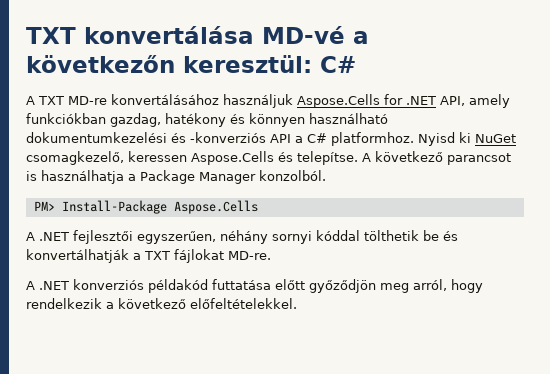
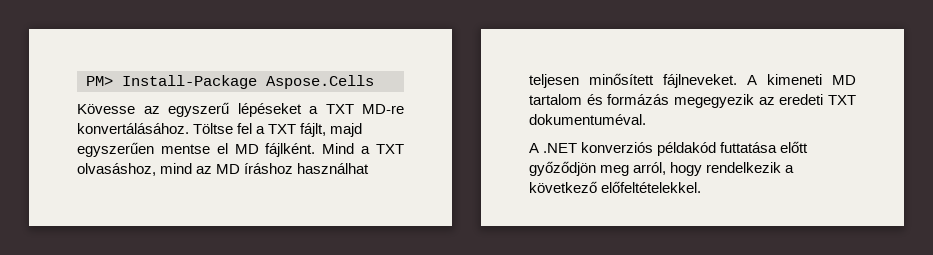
[26,26,369,44] [26,55,356,73] [26,94,510,108] [26,113,388,127] [26,132,516,146] [26,151,511,165] [26,170,326,184] [33,200,258,214] [26,230,458,244] [26,249,271,263] TXT konvertálása MD-vé a következőn keresztül: C# // A TXT MD-re konvertálásához használjuk Aspose.Cells for .NET API, amely funkciókban gazdag, hatékony és könnyen használható dokumentumkezelési és -konverziós API a C# platformhoz. Nyisd ki NuGet csomagkezelő, keressen Aspose.Cells és telepítse. A következő parancsot is használhatja a Package Manager konzolból. // PM> Install-Package Aspose.Cells // A .NET fejlesztői egyszerűen, néhány sornyi kóddal tölthetik be és konvertálhatják a TXT fájlokat MD-re. -> [86,75,374,89] [77,102,404,117] [77,123,363,137] [77,142,405,157] [77,163,370,176] [529,73,856,88] [529,94,856,108] [529,114,646,125] PM> Install-Package Aspose.Cells // Kövesse az egyszerű lépéseket a TXT MD-re konvertálásához. Töltse fel a TXT fájlt, majd egyszerűen mentse el MD fájlként. Mind a TXT olvasáshoz, mind az MD íráshoz használhat teljesen minősített fájlneveket. A kimeneti MD tartalom és formázás megegyezik az eredeti TXT dokumentuméval.

